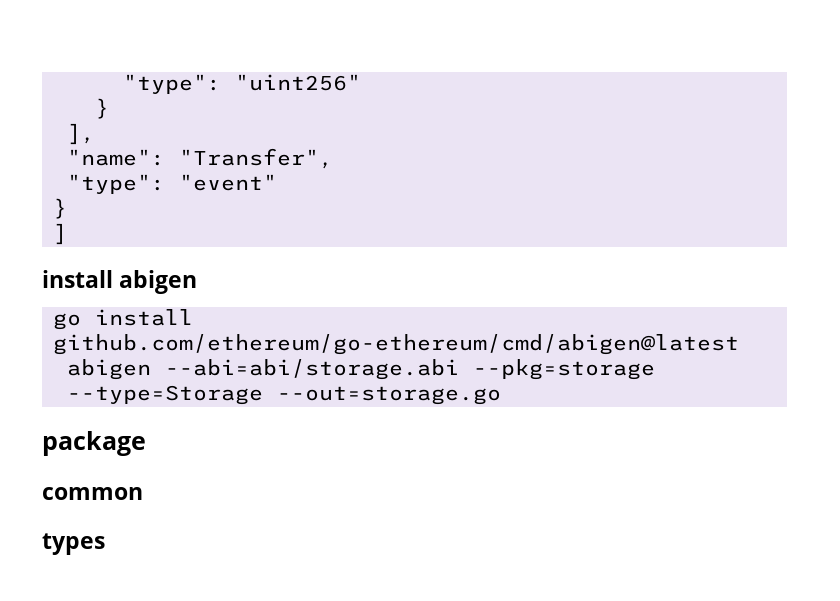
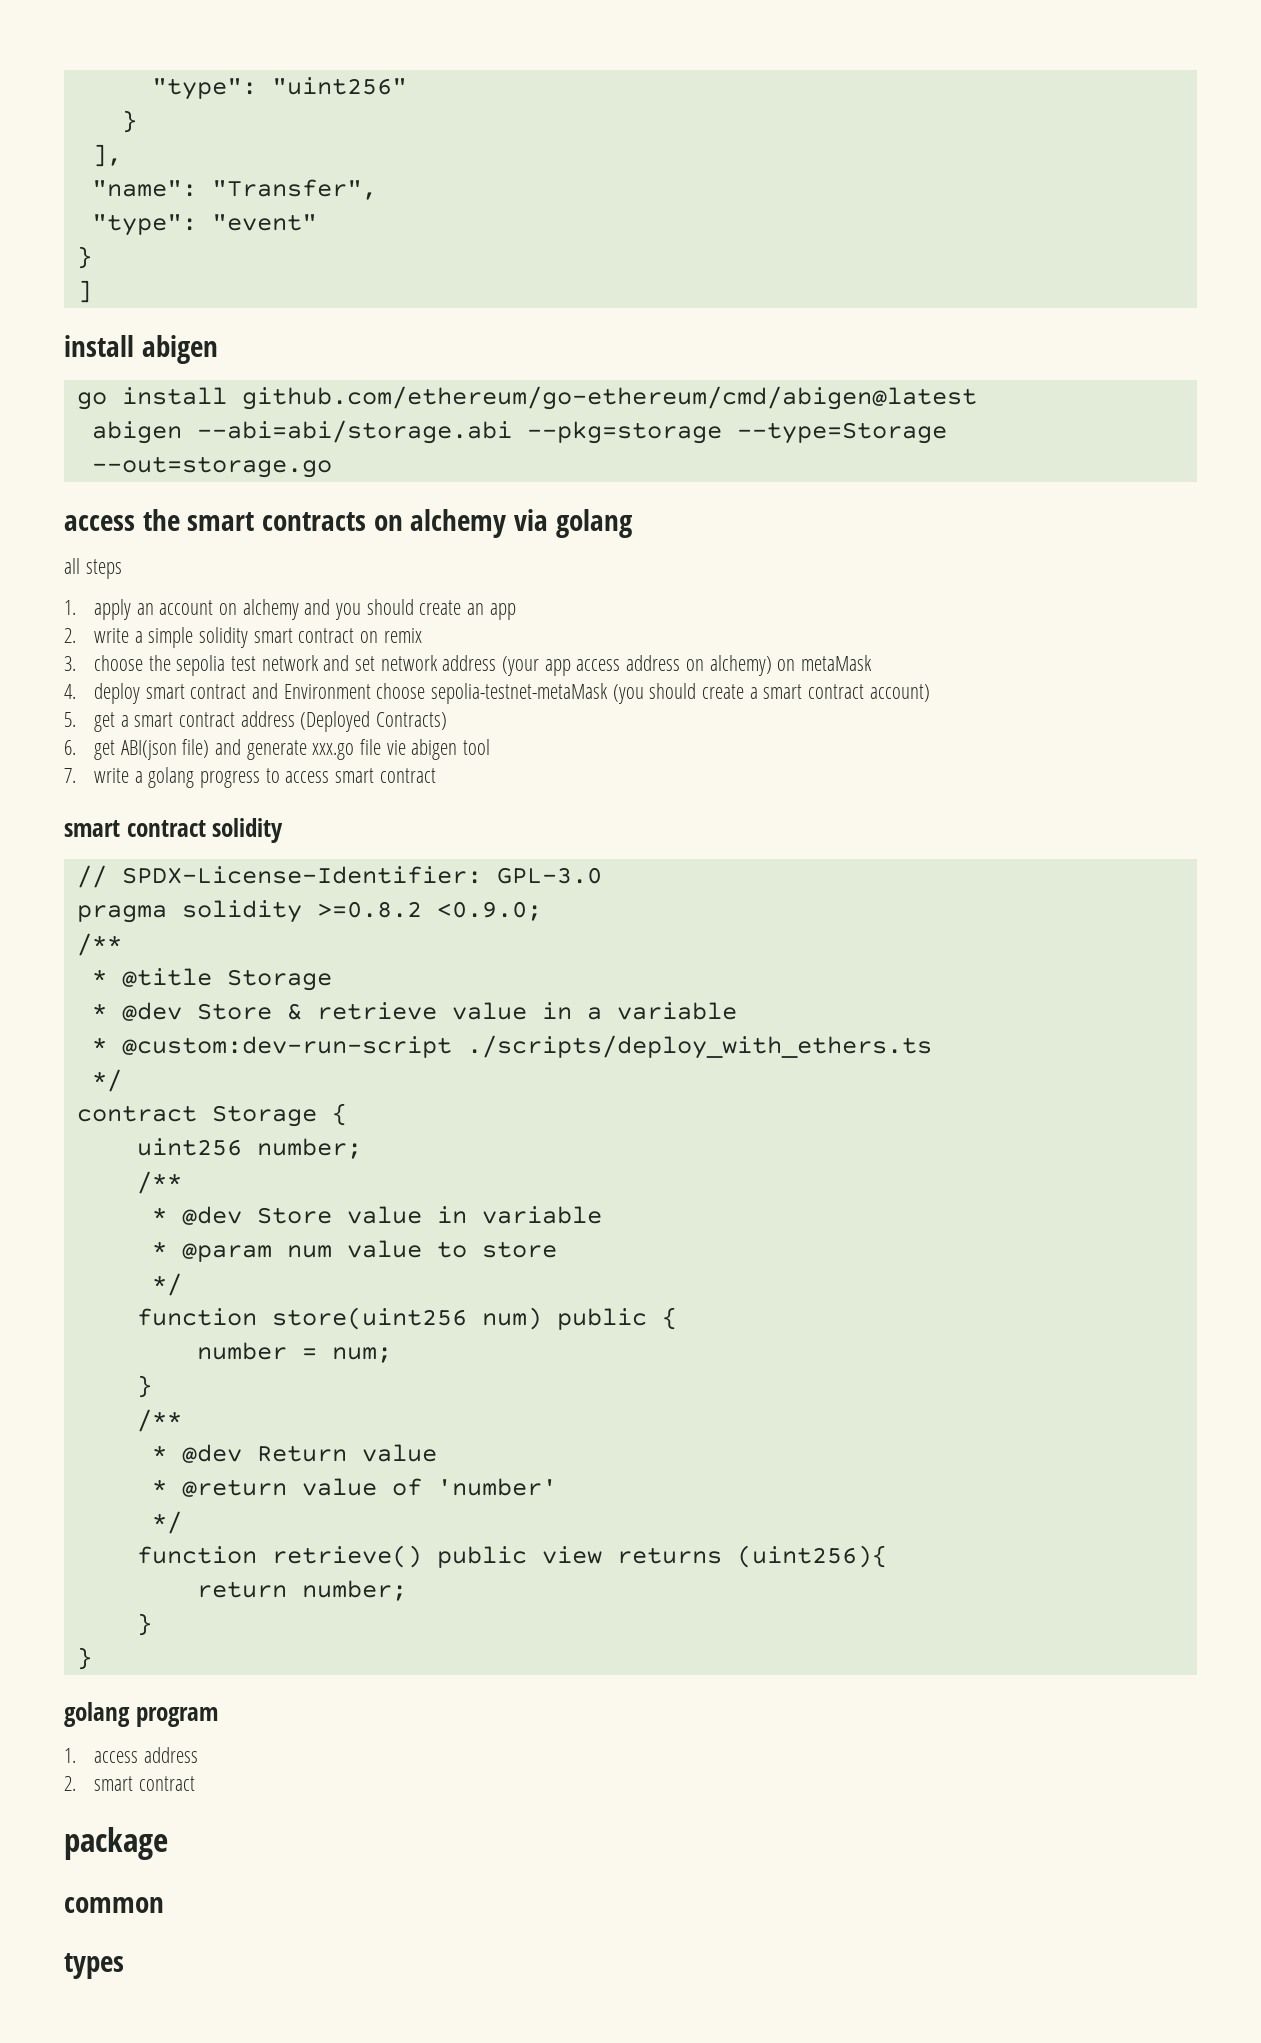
(502, 395) none -> [64,509,632,538] [64,558,122,579] [64,599,516,620] [64,627,422,648] [64,655,872,676] [64,683,930,704] [64,711,448,732] [64,739,491,760] [64,767,436,788] [64,818,284,843] [76,865,602,888] [76,900,542,923] [76,933,122,956] [91,968,332,991] [91,1002,737,1021] [91,1035,932,1059] [91,1069,122,1092] [76,1103,347,1127] [136,1138,362,1159] [136,1171,182,1194] [151,1206,602,1225] [151,1240,557,1262] [151,1273,182,1296] [136,1307,677,1330] [196,1342,392,1363] [136,1375,152,1398] [136,1409,182,1432] [151,1444,437,1463] [151,1478,557,1497] [151,1511,182,1534] [136,1545,887,1568] [196,1580,407,1601] [136,1613,152,1636] [76,1647,92,1670] [64,1702,218,1727] [64,1747,198,1763] [64,1776,195,1791] // access the smart contracts on alchemy via golang // all steps // 1. apply an account on alchemy and you should create an app // 2. write a simple solidity smart contract on remix // 3. choose the sepolia test network and set network address (your app access address on alchemy) on metaMask // 4. deploy smart contract and Environment choose sepolia-testnet-metaMask (you should create a smart contract account) // 5. get a smart contract address (Deployed Contracts) // 6. get ABI(json file) and generate xxx.go file vie abigen tool // 7. write a golang progress to access smart contract // smart contract solidity // // SPDX-License-Identifier: GPL-3.0 // pragma solidity >=0.8.2 <0.9.0; // /** // * @title Storage // * @dev Store & retrieve value in a variable // * @custom:dev-run-script ./scripts/deploy_with_ethers.ts // */ // contract Storage { // uint256 number; // /** // * @dev Store value in variable // * @param num value to store // */ // function store(uint256 num) public { // number = num; // } // /** // * @dev Return value // * @return value of 'number' // */ // function retrieve() public view returns (uint256){ // return number; // } // } // golang program // 1. access address // 2. smart contract

